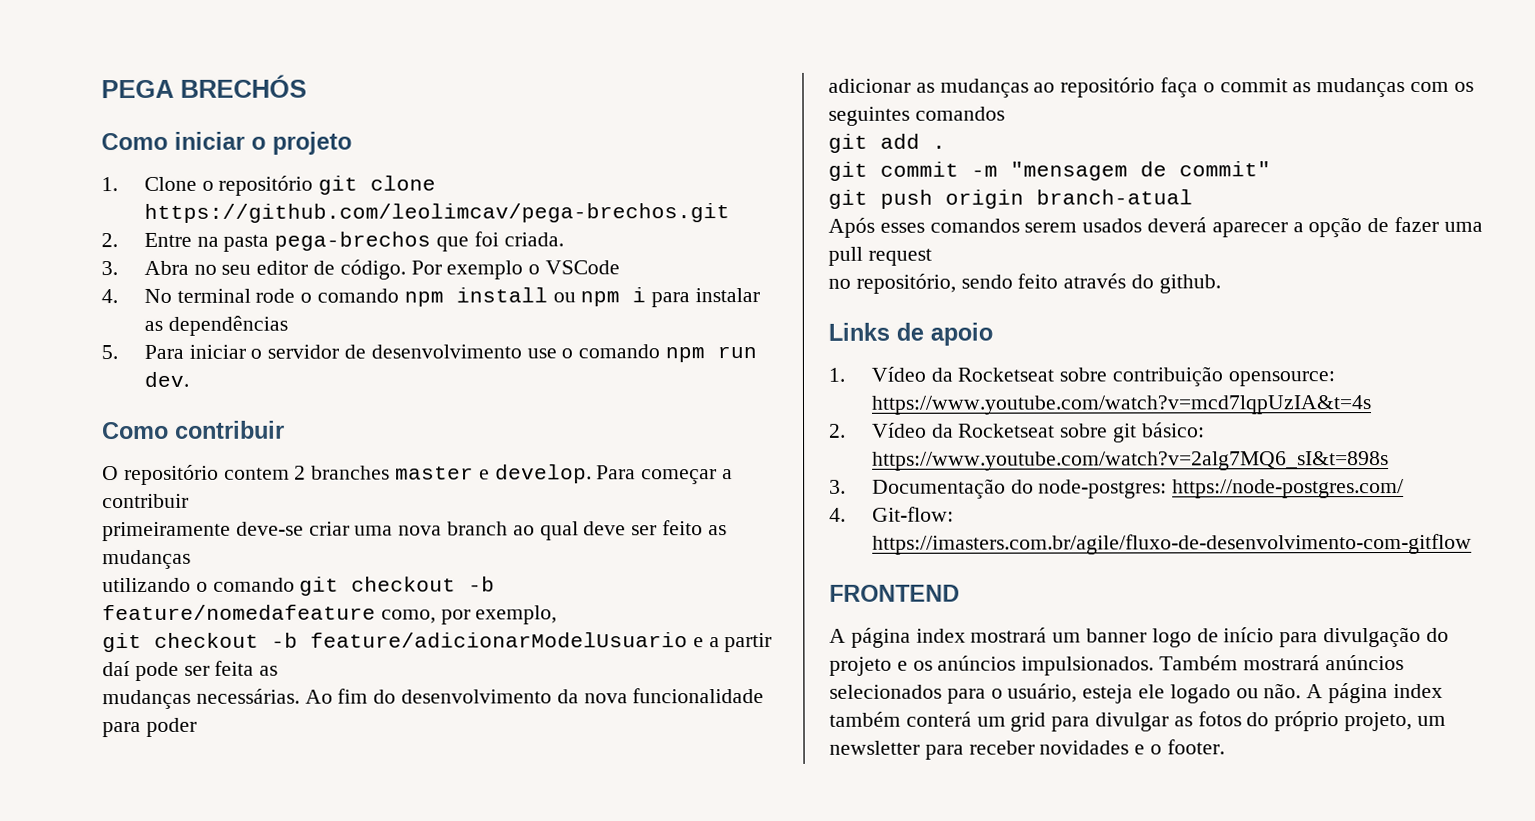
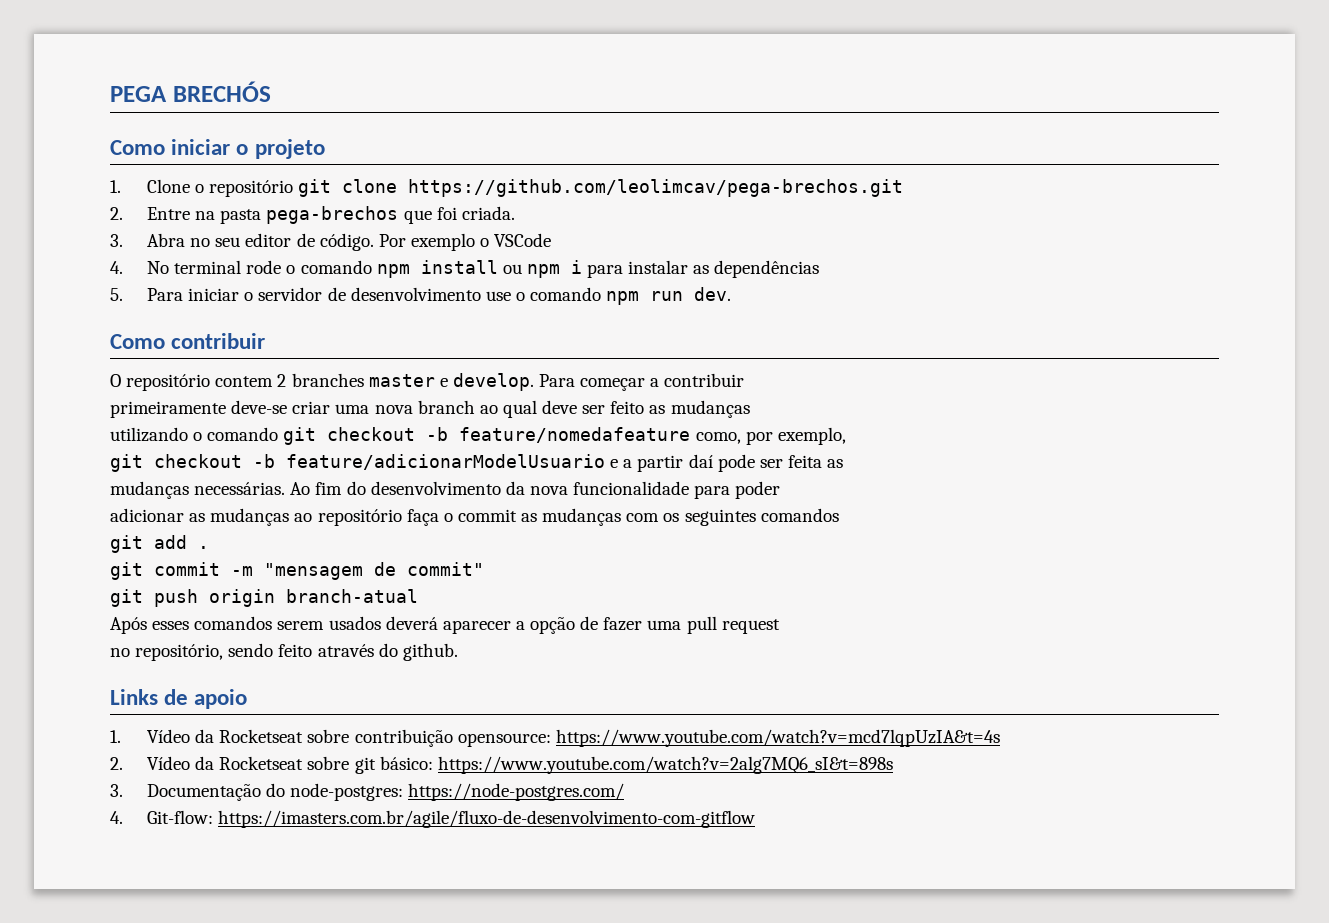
[829,584,960,602] [829,626,1449,648] [829,655,1404,676] [829,683,1443,704] [829,711,1446,732] [829,739,1225,760] // FRONTEND // A página index mostrará um banner logo de início para divulgação do projeto e os anúncios impulsionados. Também mostrará anúncios selecionados para o usuário, esteja ele logado ou não. A página index também conterá um grid para divulgar as fotos do próprio projeto, um newsletter para receber novidades e o footer. -> (756, 819) none

